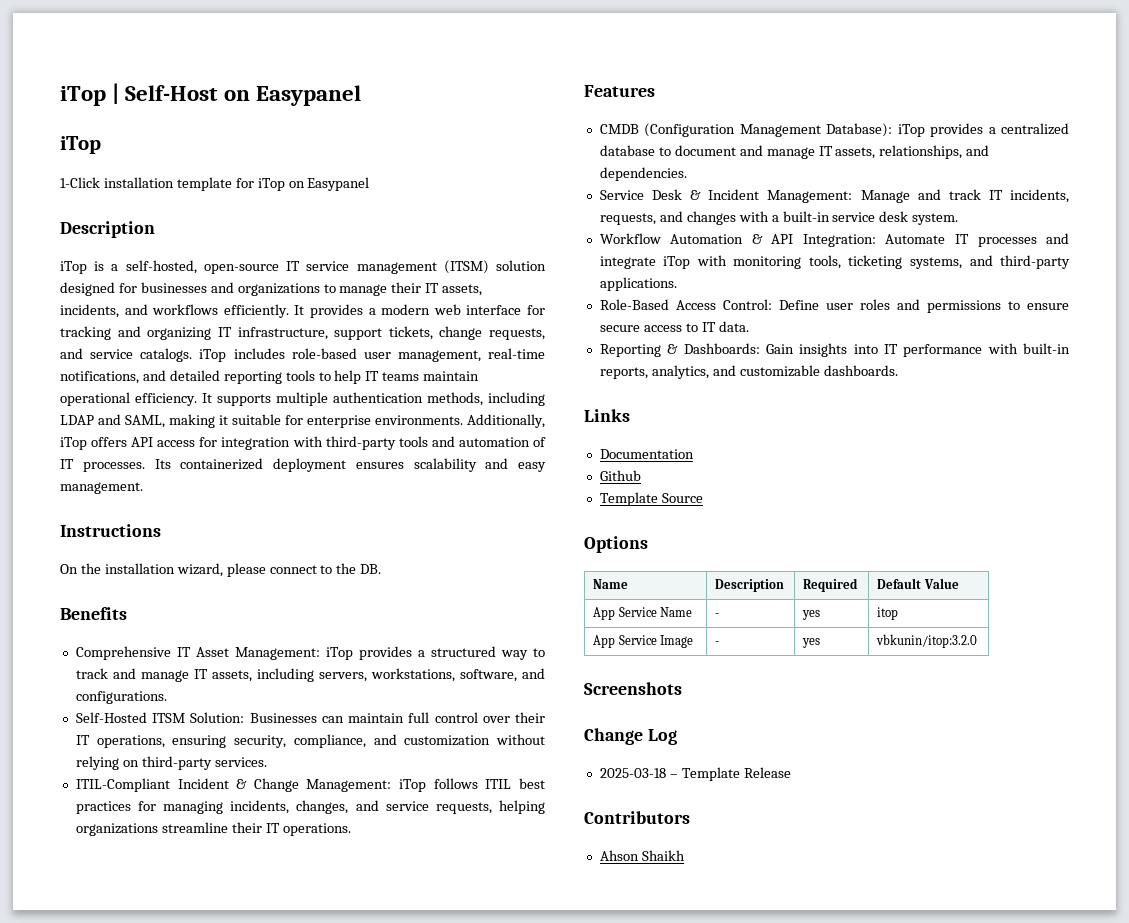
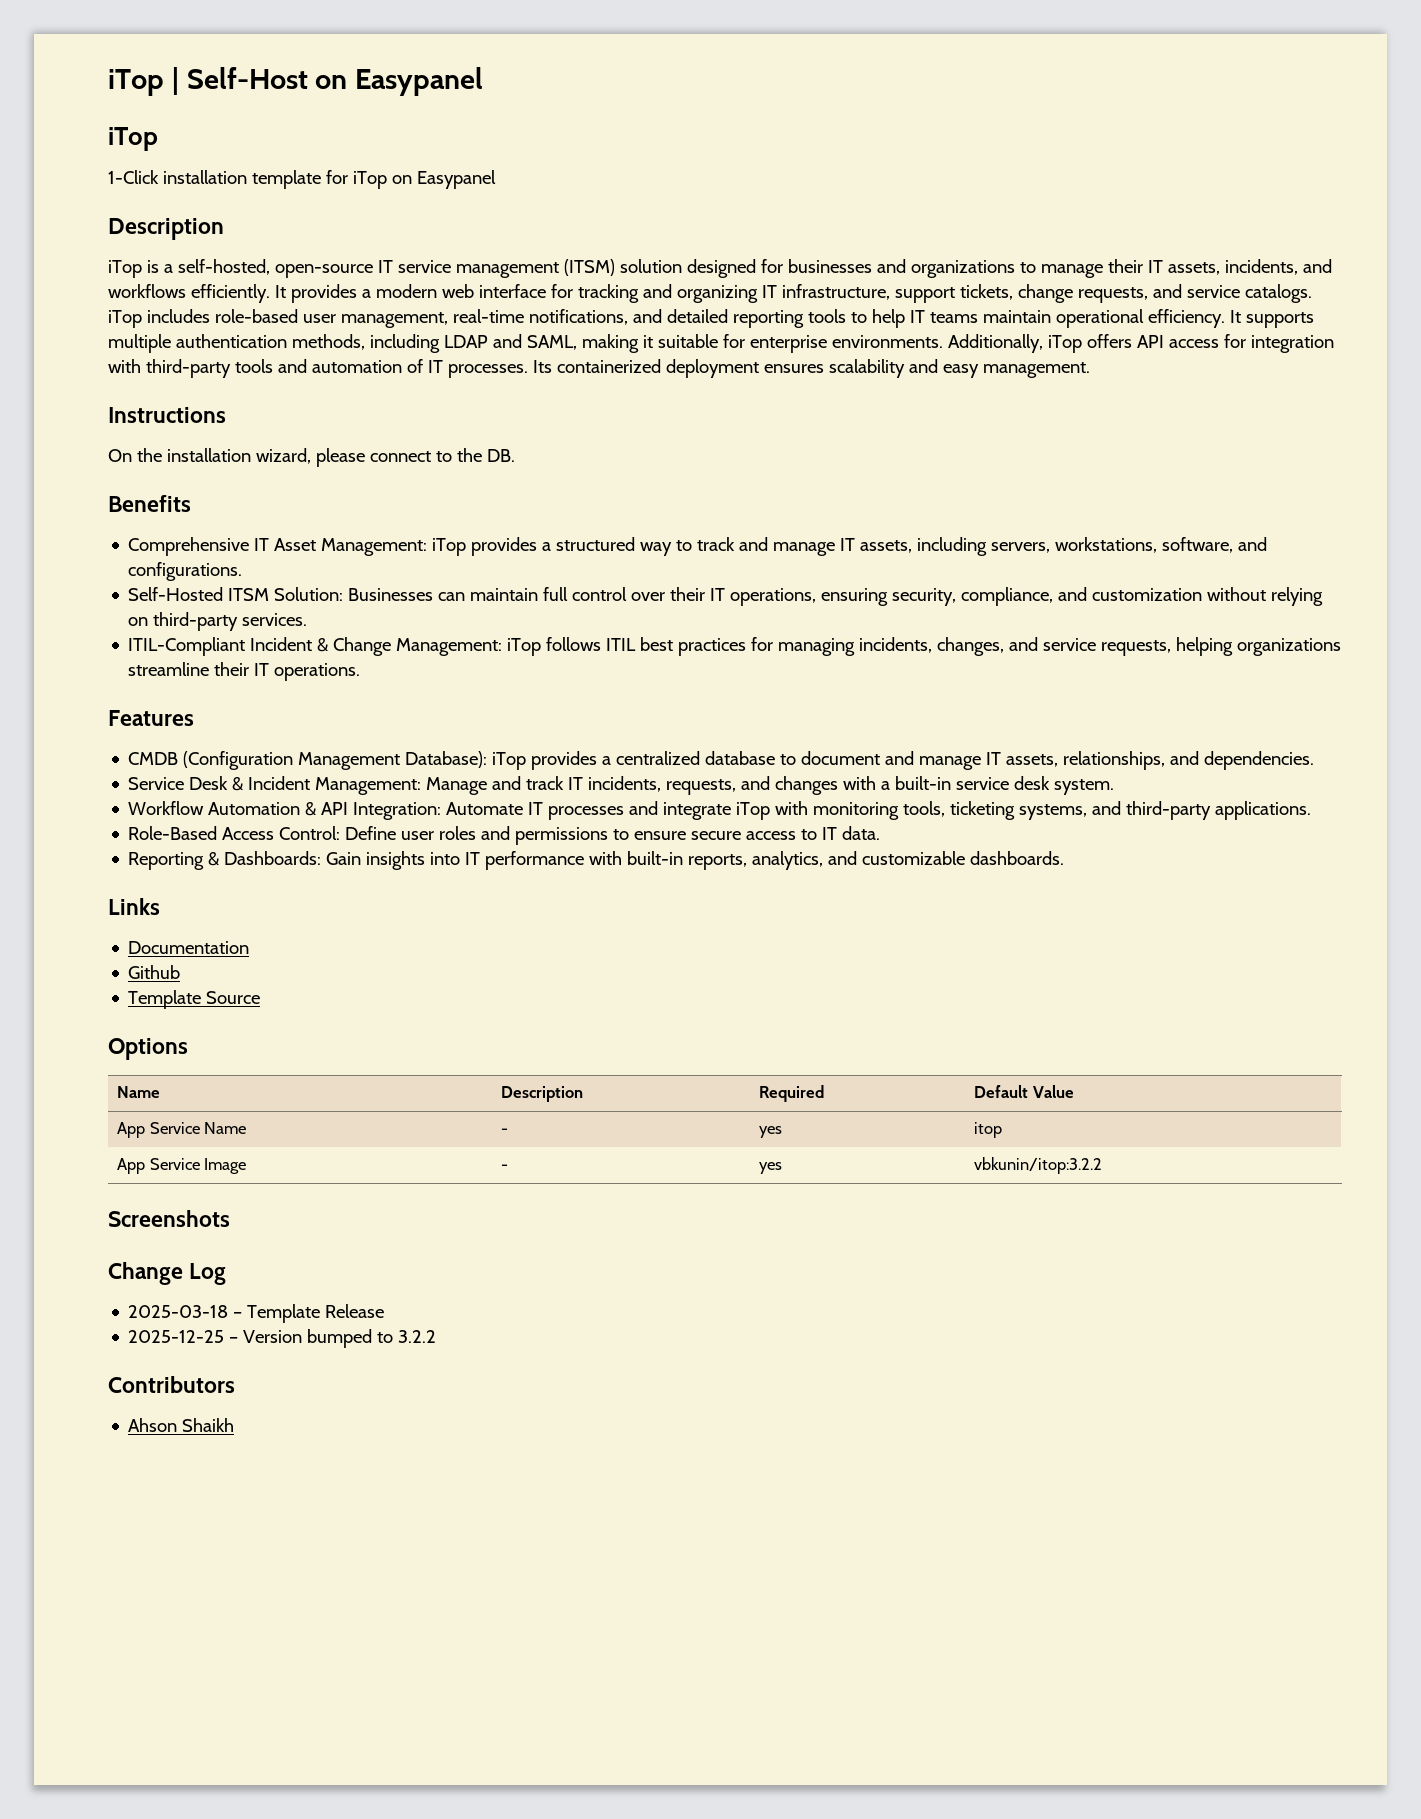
[876,634,978,648] vbkunin/itop:3.2.0 -> [974,1157,1103,1174] vbkunin/itop:3.2.2
(791, 772) none -> [128,1329,437,1348] // 2025-12-25 – Version bumped to 3.2.2

